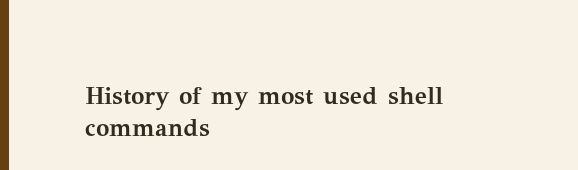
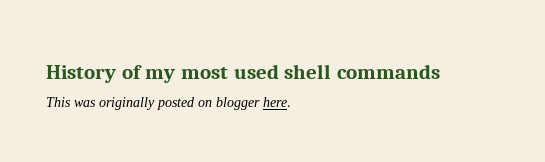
(210, 128) none -> [46,97,291,110] // This was originally posted on blogger here.

